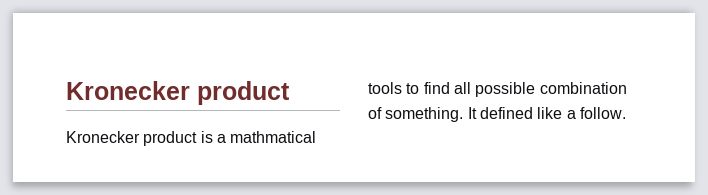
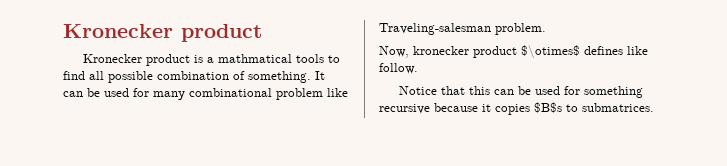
[479,107,626,119] defined like a follow. -> [63,88,348,100] [379,23,546,35] [379,45,648,59] [379,63,418,74] [399,86,644,98] [379,102,654,115] can be used for many combinational problem like Traveling-salesman problem. // Now, kronecker product $\otimes$ defines like follow. // Notice that this can be used for something recursive because it copies $B$s to submatrices.

